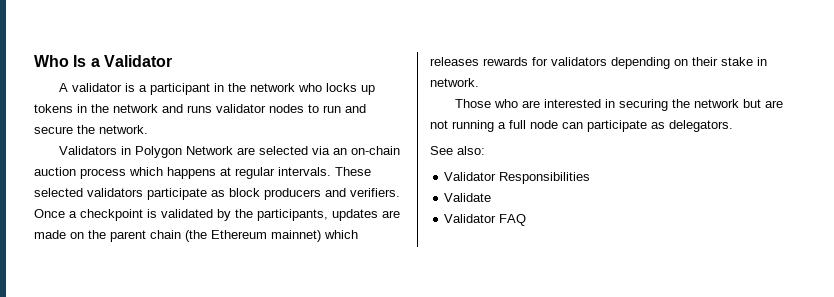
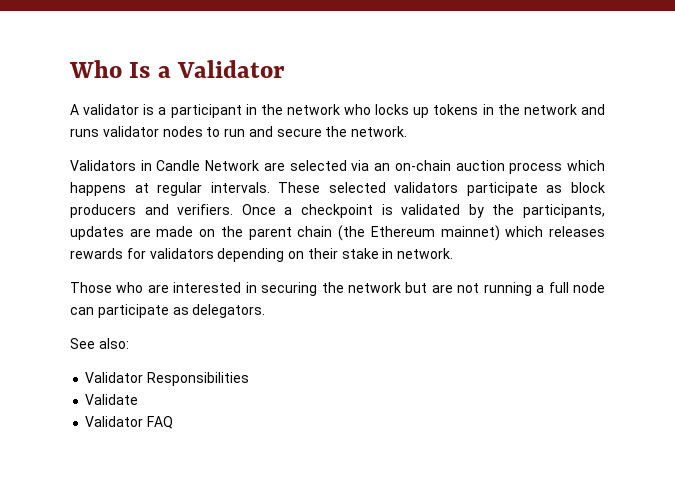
[135,146,183,158] Polygon -> [156,160,201,171] Candle

